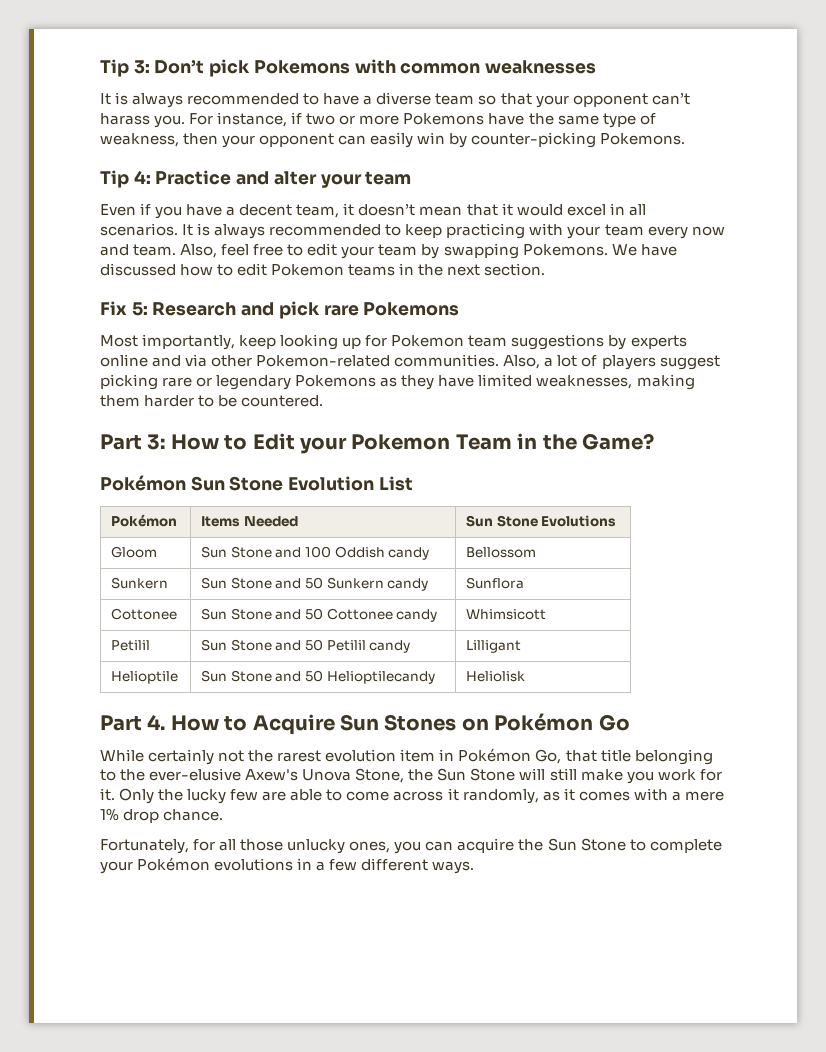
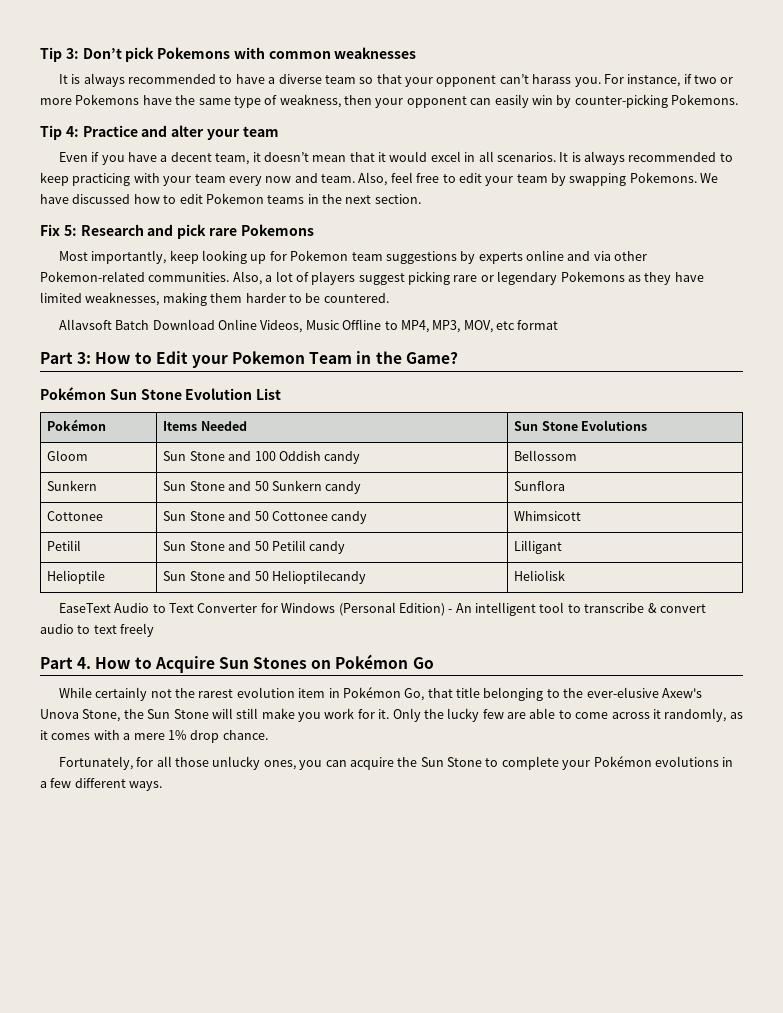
(324, 401) none -> [58,319,559,333] // Allavsoft Batch Download Online Videos, Music Offline to MP4, MP3, MOV, etc format
(526, 676) none -> [58,602,706,616] [40,623,155,637] // EaseText Audio to Text Converter for Windows (Personal Edition) - An intelligent tool to transcribe & convert audio to text freely

